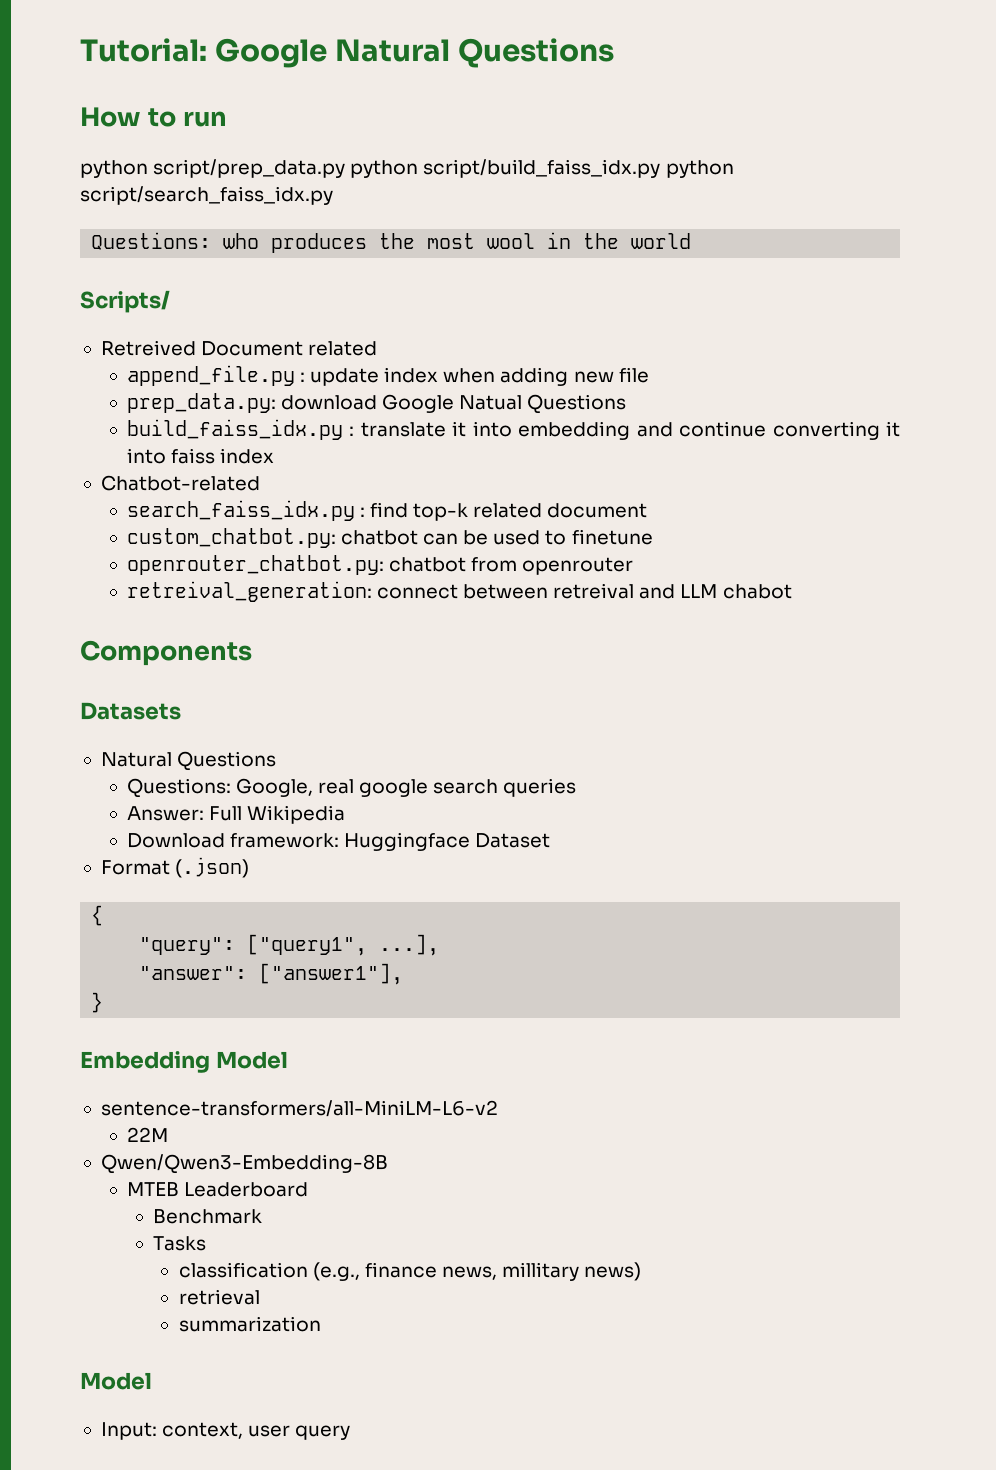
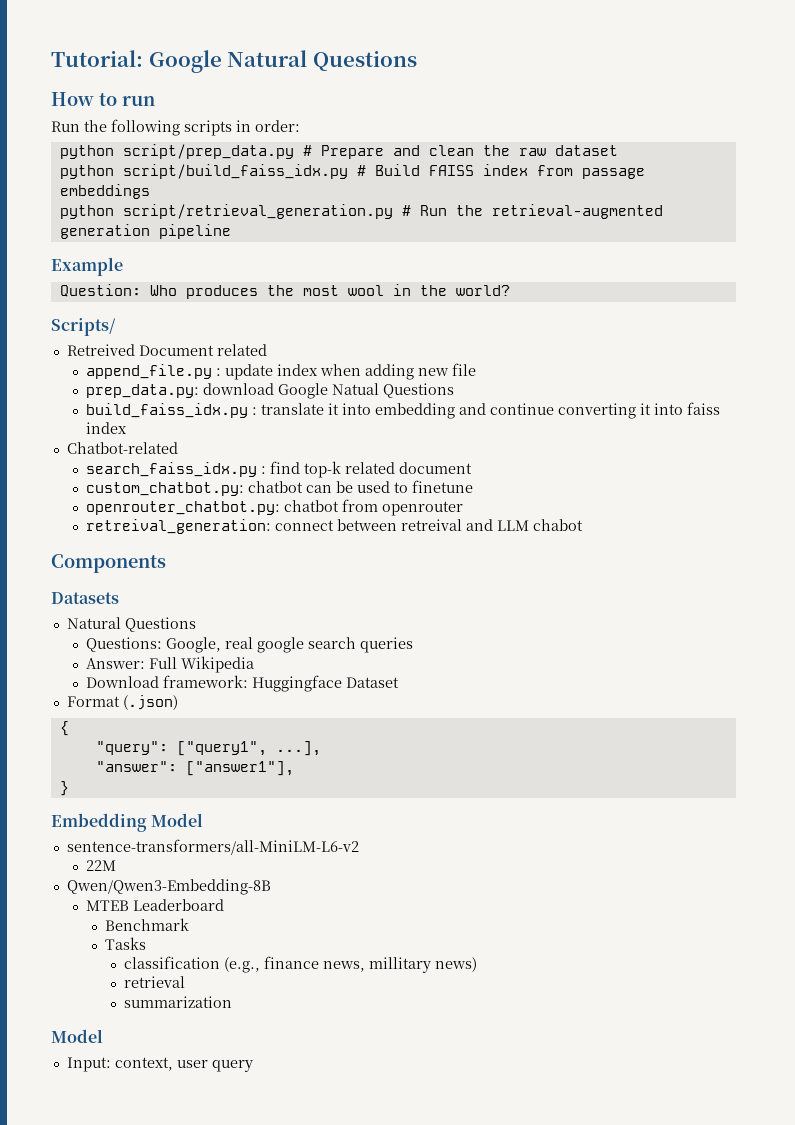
[80,159,734,178] [80,186,333,205] [91,232,260,250] python script/prep_data.py python script/build_faiss_idx.py python script/search_faiss_idx.py // Questions: who -> [51,119,300,136] [59,144,618,159] [59,164,645,179] [59,184,150,199] [59,204,663,219] [59,224,231,239] [51,257,123,276] [59,284,177,297] Run the following scripts in order: // python script/prep_data.py # Prepare and clean the raw dataset // python script/build_faiss_idx.py # Build FAISS index from passage embeddings // python script/retrieval_generation.py # Run the retrieval-augmented generation pipeline // Example // Question: Who
[631,233,692,249] world -> [455,285,510,296] world?

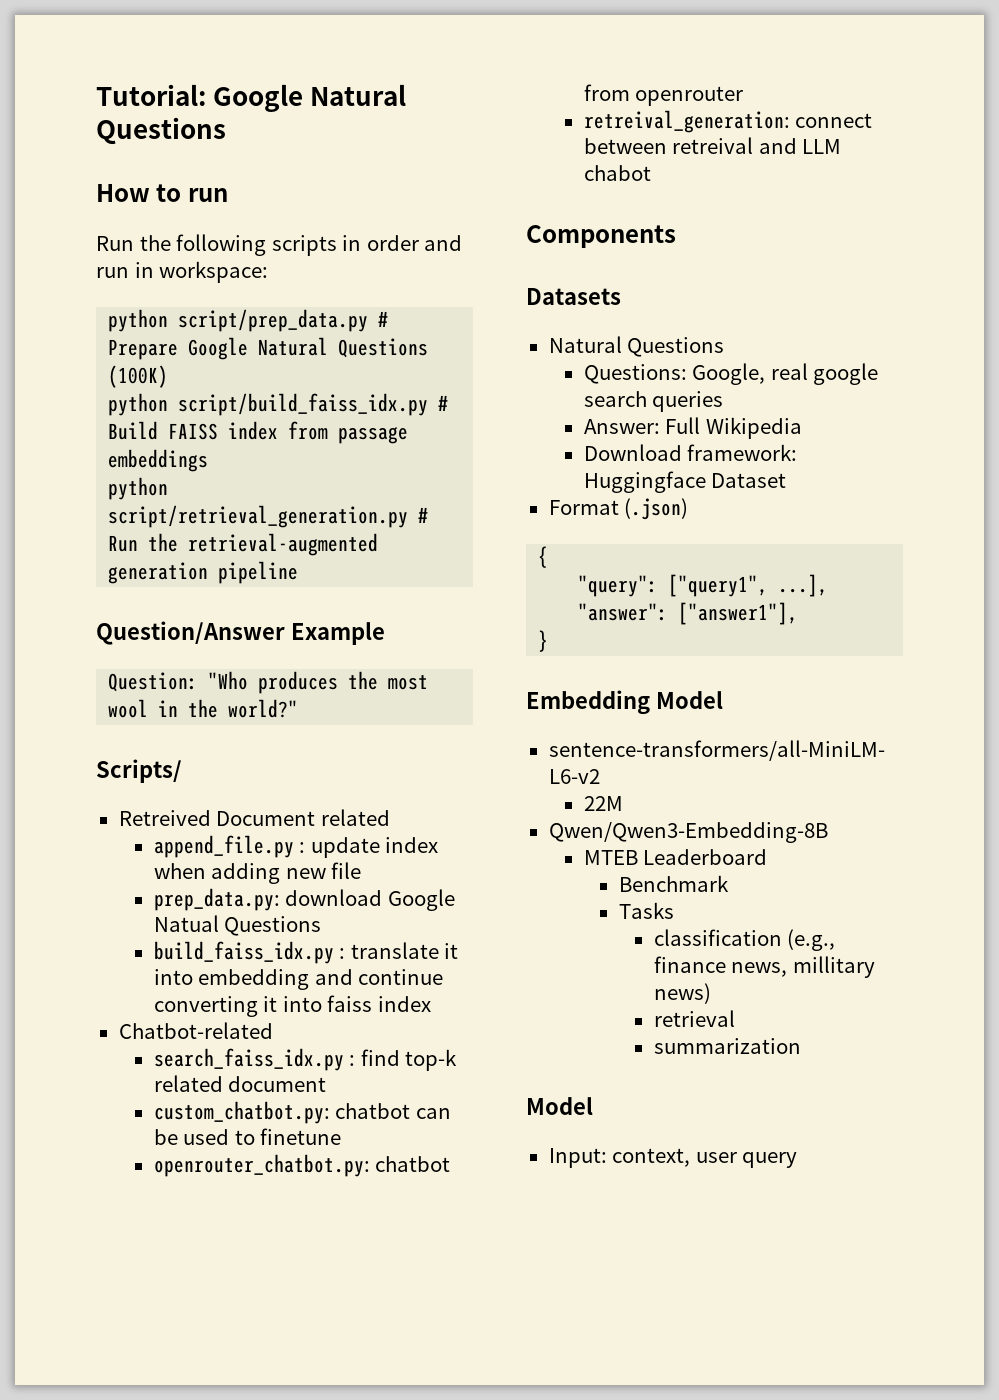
[255,120,300,132] order: -> [366,235,463,251] [96,261,269,283] order and run in workspace:
[392,145,618,156] and clean the raw dataset -> [188,337,429,360] [108,365,169,388] Google Natural Questions (100K)
(231, 231) none -> [96,621,285,645] Question/Answer
[149,285,177,296] Who -> [208,671,249,690] "Who
[455,285,510,296] world? -> [228,699,299,718] world?"

